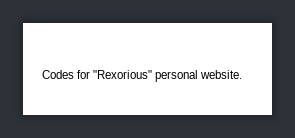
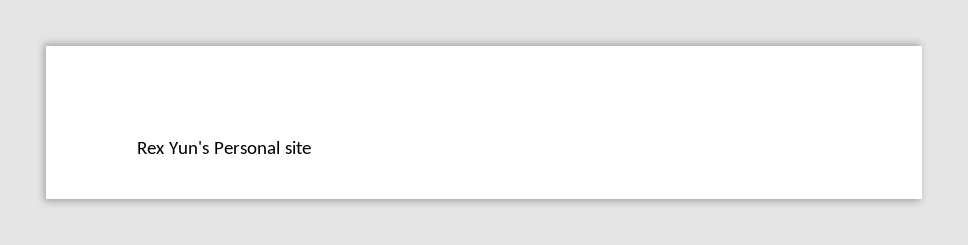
[42,70,243,82] Codes for "Rexorious" personal website. -> [137,141,311,154] Rex Yun's Personal site

